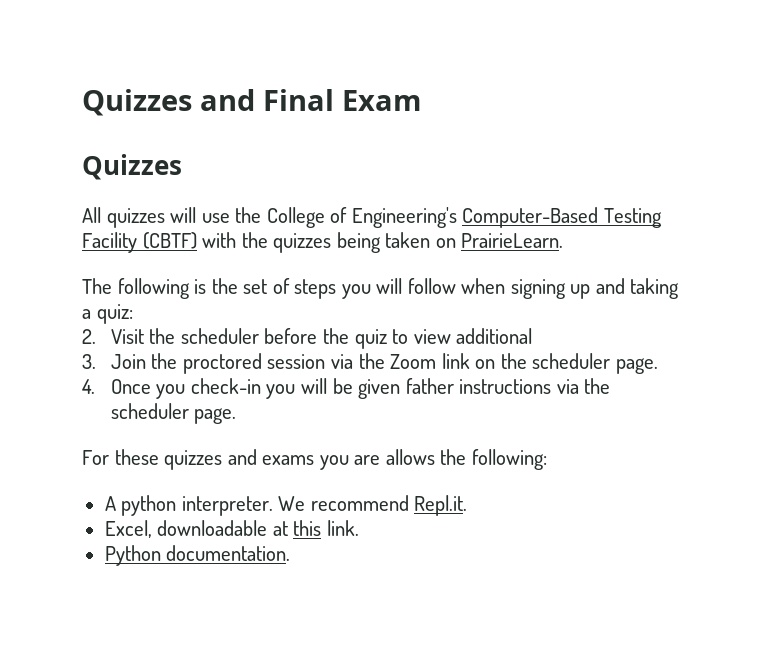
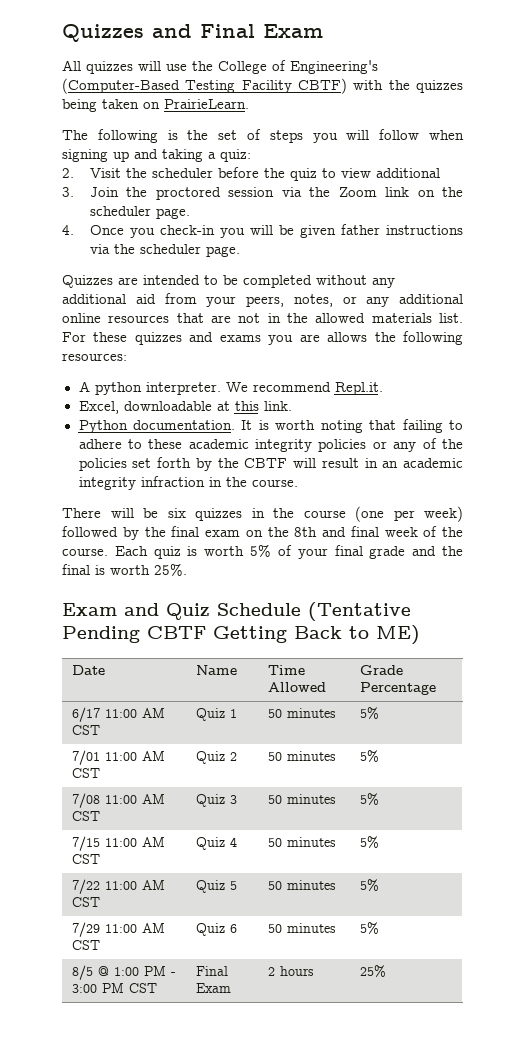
[82,154,182,180] // Quizzes -> (323, 31) none
[462,207,599,228] Computer-Based -> [62,78,180,94] (Computer-Based
[142,232,197,249] (CBTF) -> [298,78,347,94] CBTF)
(237, 416) none -> [62,275,395,288] [62,293,463,307] [62,313,463,323] Quizzes are intended to be completed without any additional aid from your peers, notes, or any additional online resources that are not in the allowed materials list.
[471,449,547,470] following: -> [403,331,464,345] [62,353,127,361] following resources:
(291, 553) none -> [241,419,463,433] [78,438,464,452] [78,457,463,471] [78,476,298,490] [62,506,463,522] [62,526,463,540] [62,544,463,559] [62,563,187,576] [62,602,411,621] [62,625,420,645] [71,665,105,675] [195,665,237,675] [267,665,305,675] [267,682,326,692] [359,665,403,675] [359,682,436,695] [71,707,165,722] [71,725,100,735] [195,708,237,721] [267,708,336,718] [359,707,379,720] [71,750,165,765] [71,768,100,778] [195,751,237,764] [267,751,336,761] [359,750,379,763] [71,793,165,808] [71,811,100,821] [195,794,237,807] [267,794,336,804] [359,793,379,806] [71,836,165,851] [71,854,100,864] [195,837,237,850] [267,837,336,847] [359,836,379,849] [71,879,165,894] [71,897,100,907] [195,880,237,893] [267,880,336,890] [359,879,379,892] [71,922,165,937] [71,940,100,950] [195,923,237,936] [267,923,336,933] [359,922,379,935] [71,965,176,980] [71,983,157,993] [195,966,228,976] [195,983,231,993] [267,966,314,976] [359,965,386,978] It is worth noting that failing to adhere to these academic integrity policies or any of the policies set forth by the CBTF will result in an academic integrity infraction in the course. // There will be six quizzes in the course (one per week) followed by the final exam on the 8th and final week of the course. Each quiz is worth 5% of your final grade and the final is worth 25%. // Exam and Quiz Schedule (Tentative Pending CBTF Getting Back to ME) // Date | Name | Time Allowed | Grade Percentage // 6/17 11:00 AM CST | Quiz 1 | 50 minutes | 5% // 7/01 11:00 AM CST | Quiz 2 | 50 minutes | 5% // 7/08 11:00 AM CST | Quiz 3 | 50 minutes | 5% // 7/15 11:00 AM CST | Quiz 4 | 50 minutes | 5% // 7/22 11:00 AM CST | Quiz 5 | 50 minutes | 5% // 7/29 11:00 AM CST | Quiz 6 | 50 minutes | 5% // 8/5 @ 1:00 PM - 3:00 PM CST | Final Exam | 2 hours | 25%

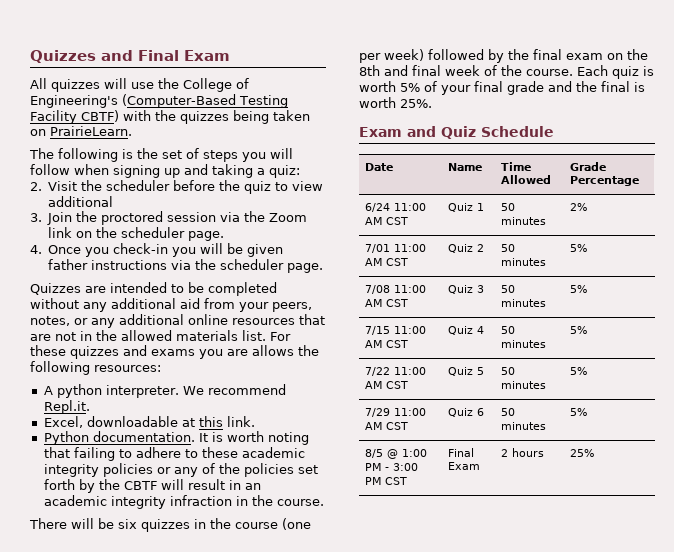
[308,602,411,621] [62,625,420,645] (Tentative Pending CBTF Getting Back to ME) -> (554, 131) none
[71,707,100,722] 6/17 -> [365,203,391,212] 6/24
[359,707,379,720] 5% -> [570,203,588,211] 2%

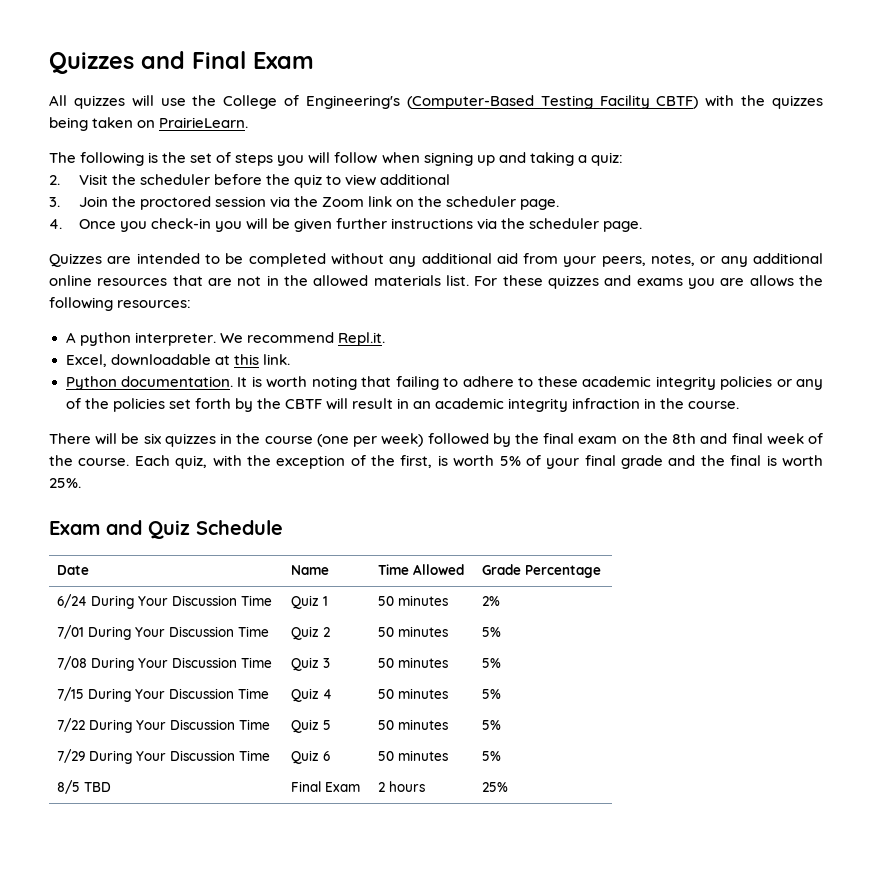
[48,259,89,270] father -> [336,218,388,229] further
[612,66,639,79] quiz -> [175,455,433,469] quiz, with the exception of the first,
[394,203,427,211] [365,217,409,225] 11:00 AM CST -> [91,595,273,609] During Your Discussion Time
[394,244,427,252] [365,258,409,266] 11:00 AM CST -> [88,626,270,640] During Your Discussion Time
[394,285,427,293] [365,299,409,307] 11:00 AM CST -> [91,657,273,671] During Your Discussion Time
[394,326,427,334] [365,340,409,348] 11:00 AM CST -> [88,688,270,702] During Your Discussion Time
[394,367,427,375] [365,381,409,389] 11:00 AM CST -> [89,719,271,733] During Your Discussion Time
[394,408,427,416] [365,422,409,430] 11:00 AM CST -> [89,750,271,764] During Your Discussion Time
[387,449,428,459] [365,463,419,471] [365,477,408,485] @ 1:00 PM - 3:00 PM CST -> [84,782,112,792] TBD

